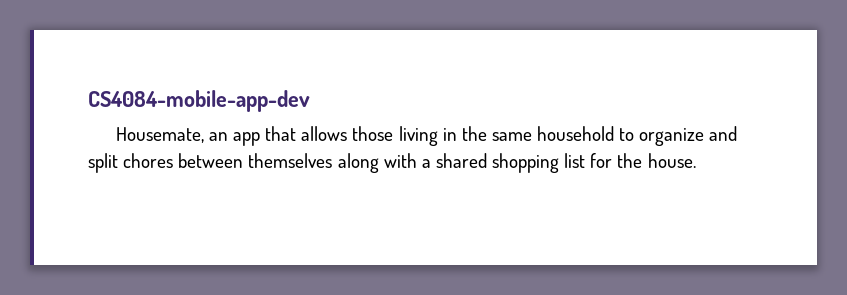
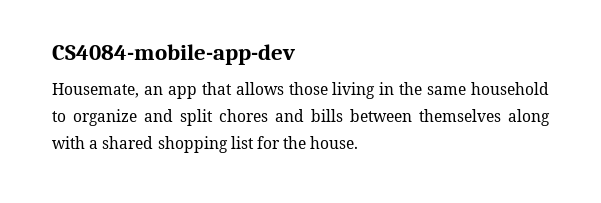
(174, 160) none -> [275,109,343,122] and bills

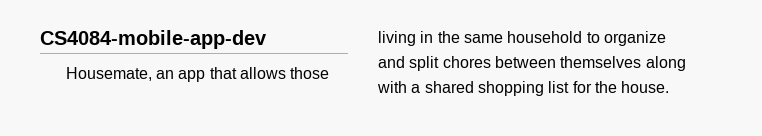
[275,109,343,122] and bills -> (491, 62) none

